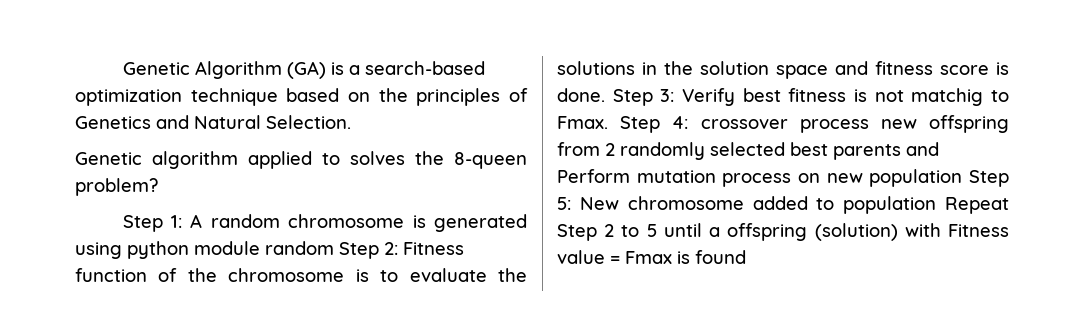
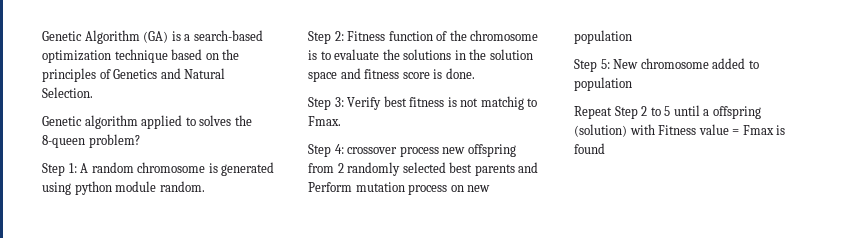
[265,241,334,255] random -> [159,181,205,192] random. //
(605, 95) none -> (475, 73) //
(608, 122) none -> (341, 121) //
(963, 178) none -> (632, 37) //
(937, 205) none -> (632, 84) //

